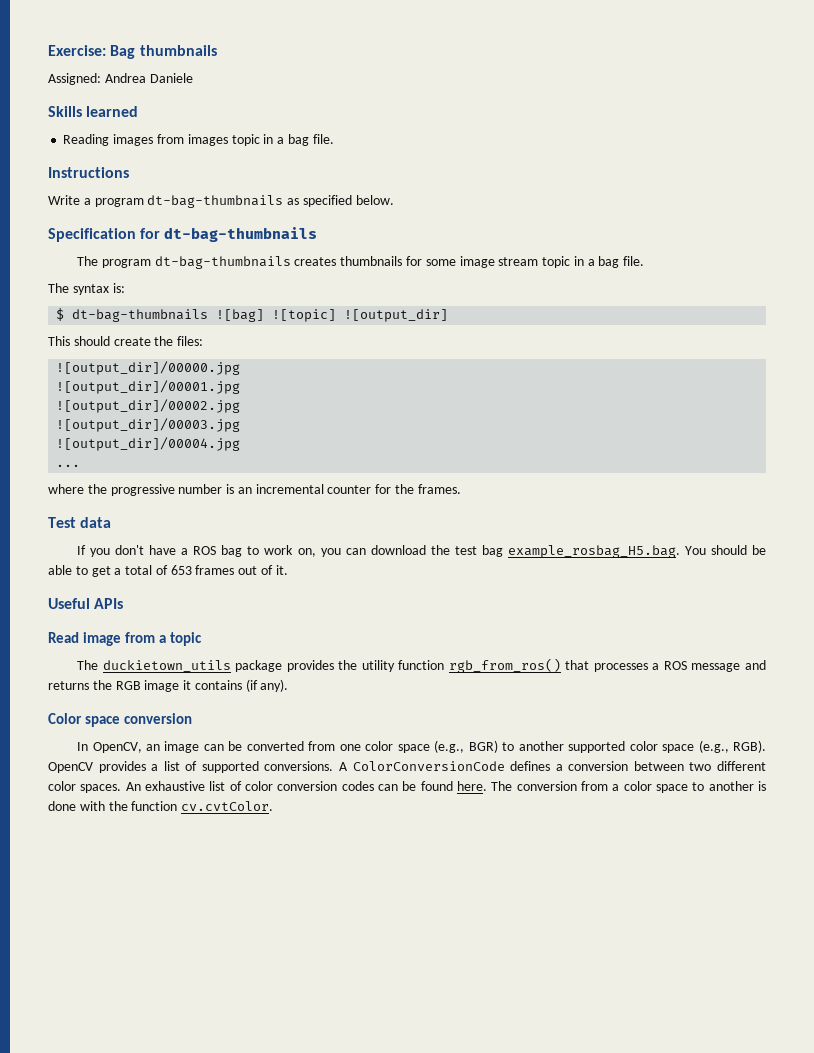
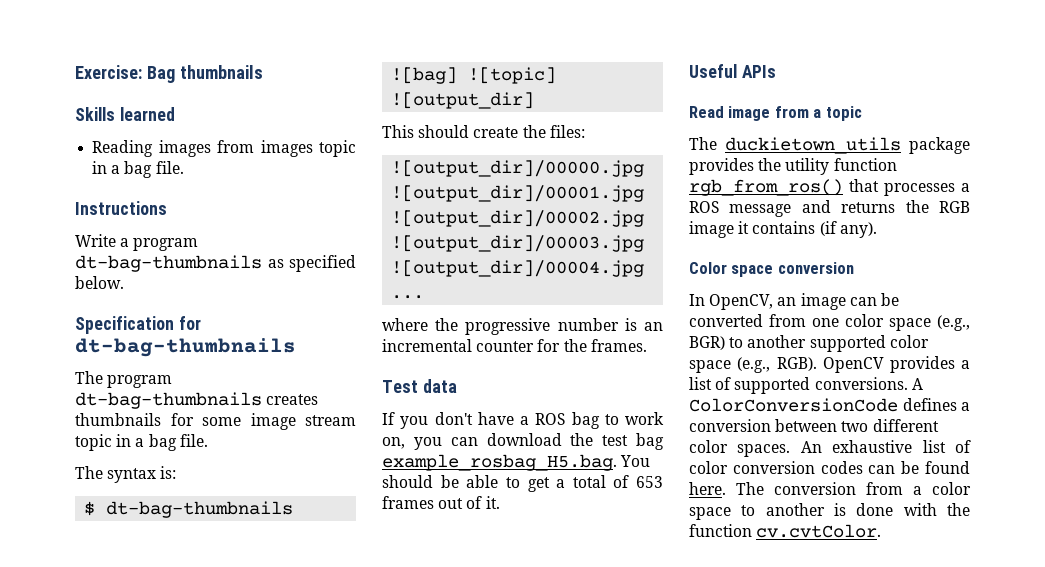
[48,73,193,85] // Assigned: Andrea Daniele -> (263, 72) none

